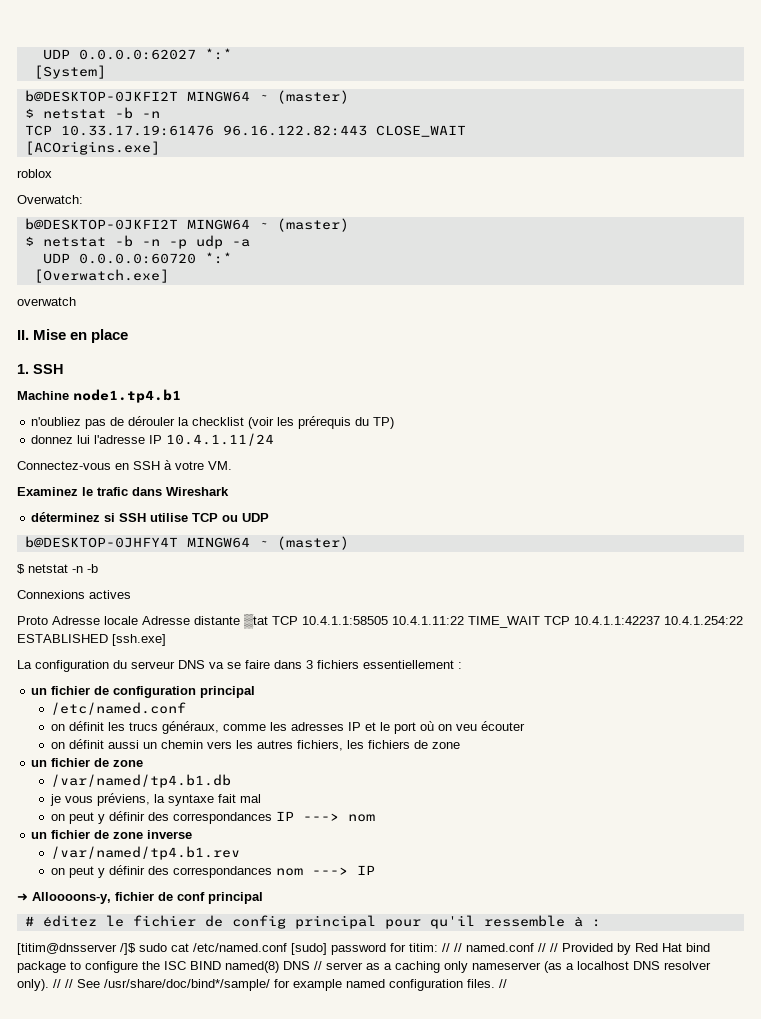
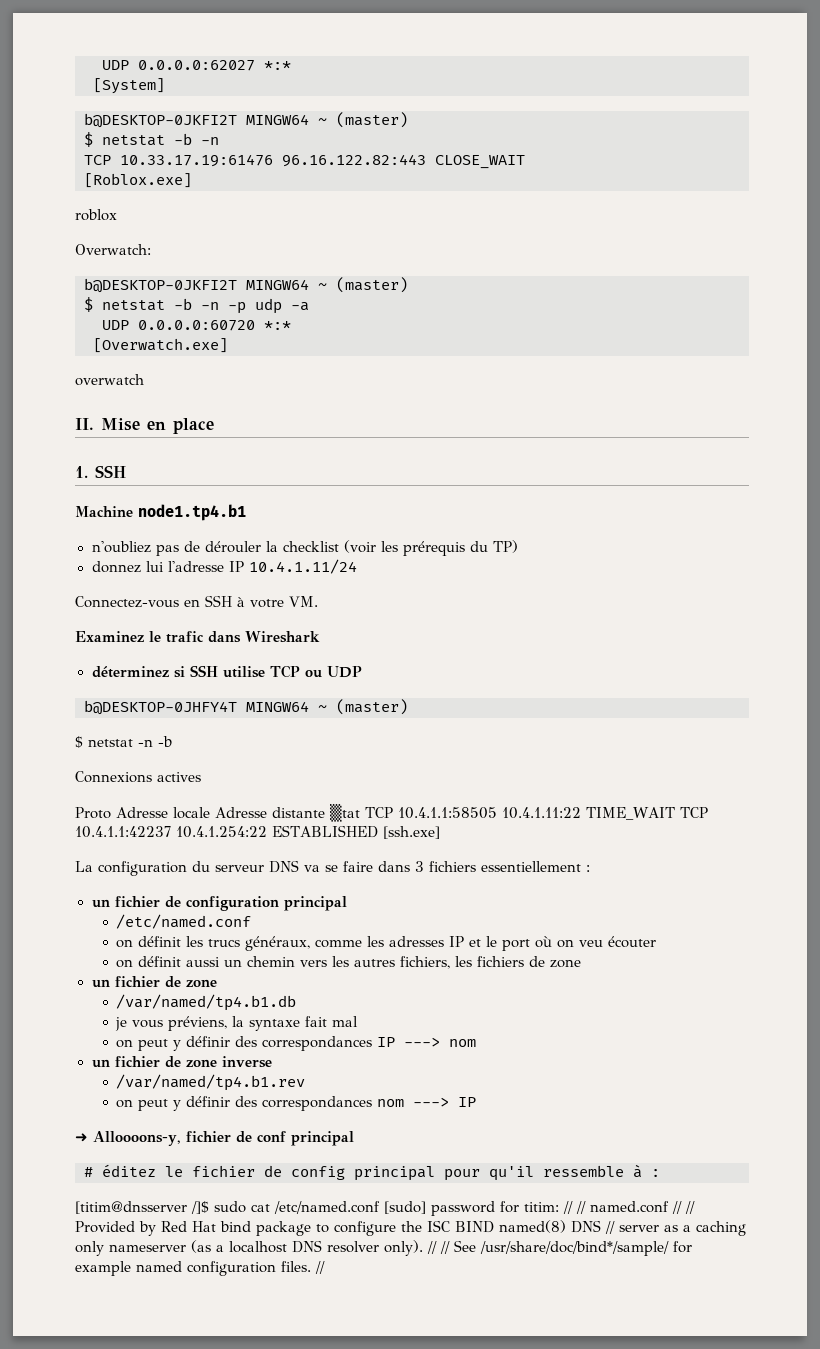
[24,141,160,155] [ACOrigins.exe] -> [84,173,192,188] [Roblox.exe]

